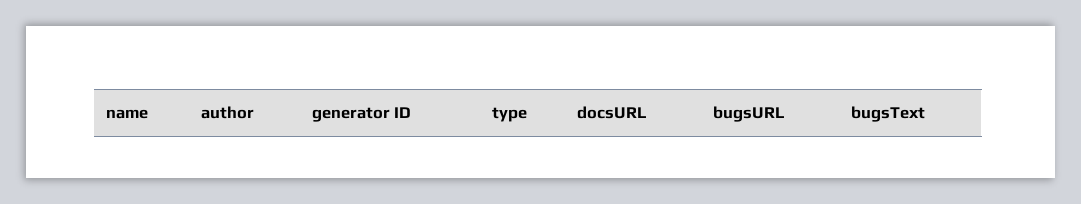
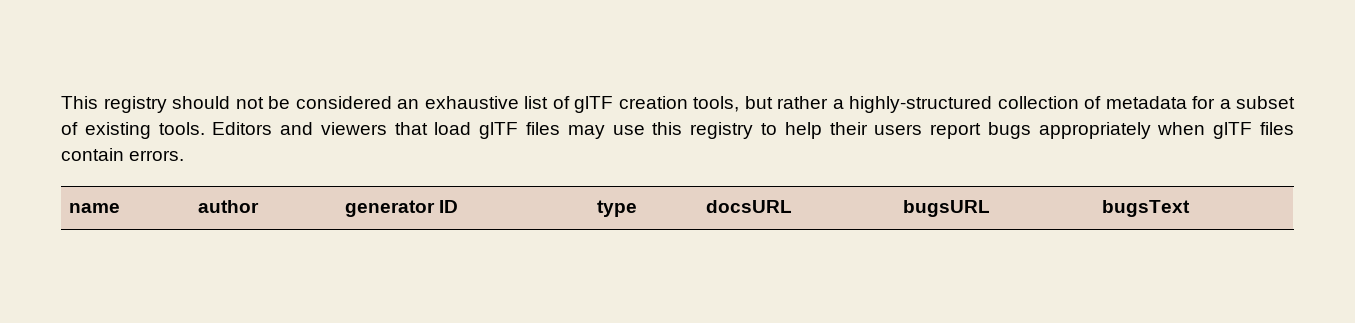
(105, 114) none -> [61,96,1295,113] [61,122,1294,139] [61,148,185,161] This registry should not be considered an exhaustive list of glTF creation tools, but rather a highly-structured collection of metadata for a subset of existing tools. Editors and viewers that load glTF files may use this registry to help their users report bugs appropriately when glTF files contain errors. //

